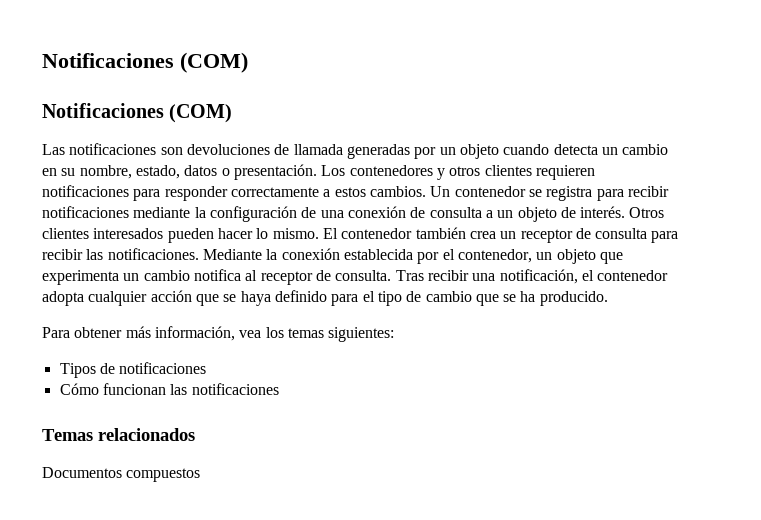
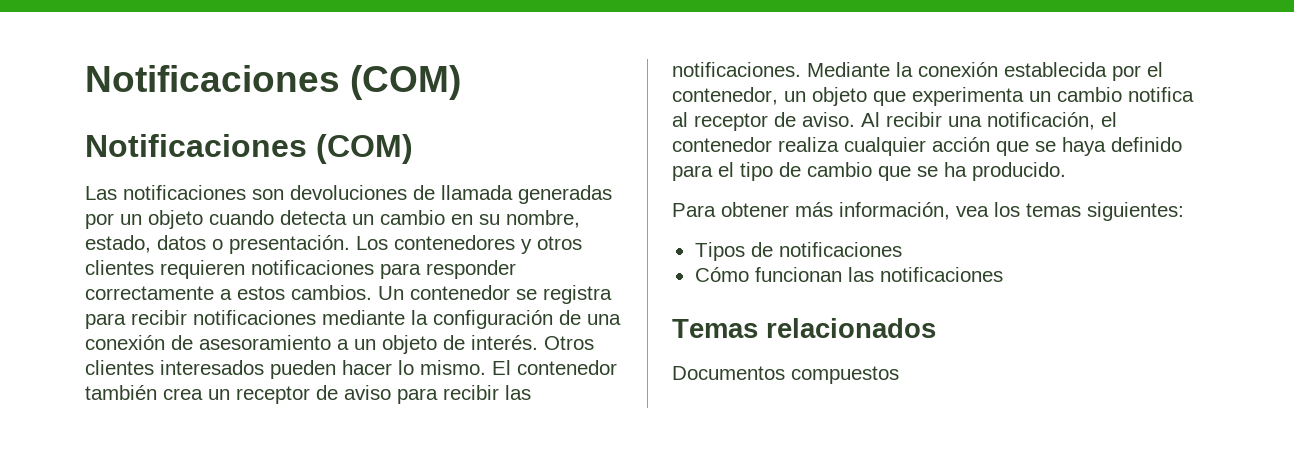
[429,207,482,218] consulta -> [199,335,331,350] asesoramiento
[595,228,648,239] consulta -> [344,385,391,400] aviso
[335,270,424,281] consulta. Tras -> [802,112,880,127] aviso. Al
[42,291,84,306] adopta -> [778,137,839,152] realiza

